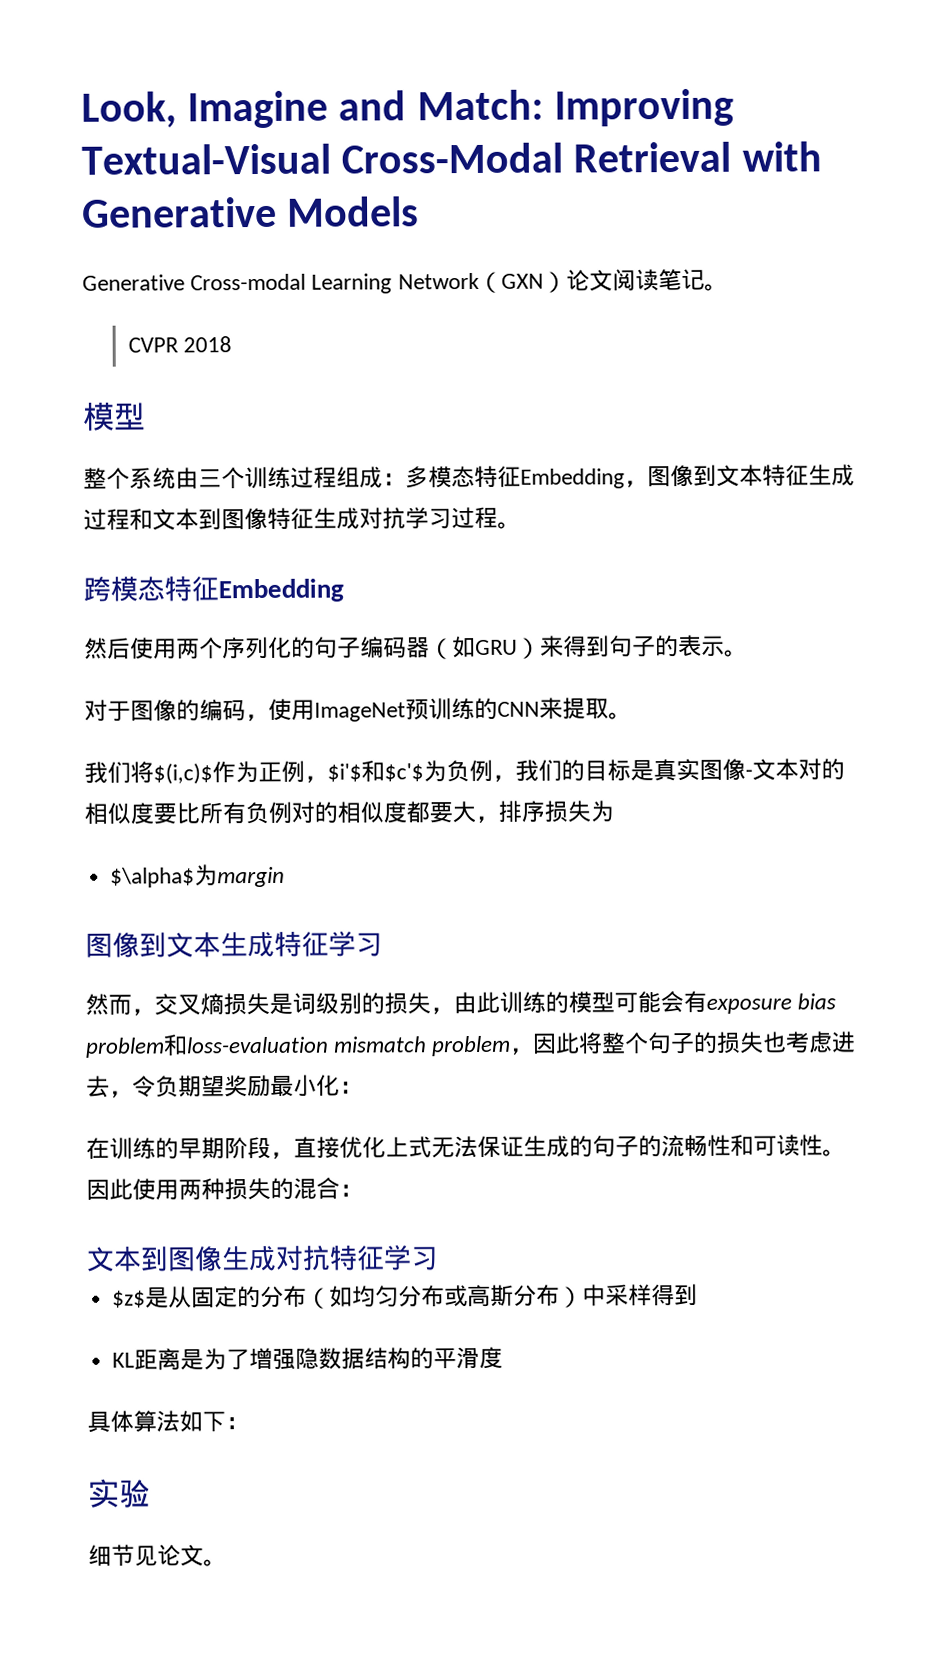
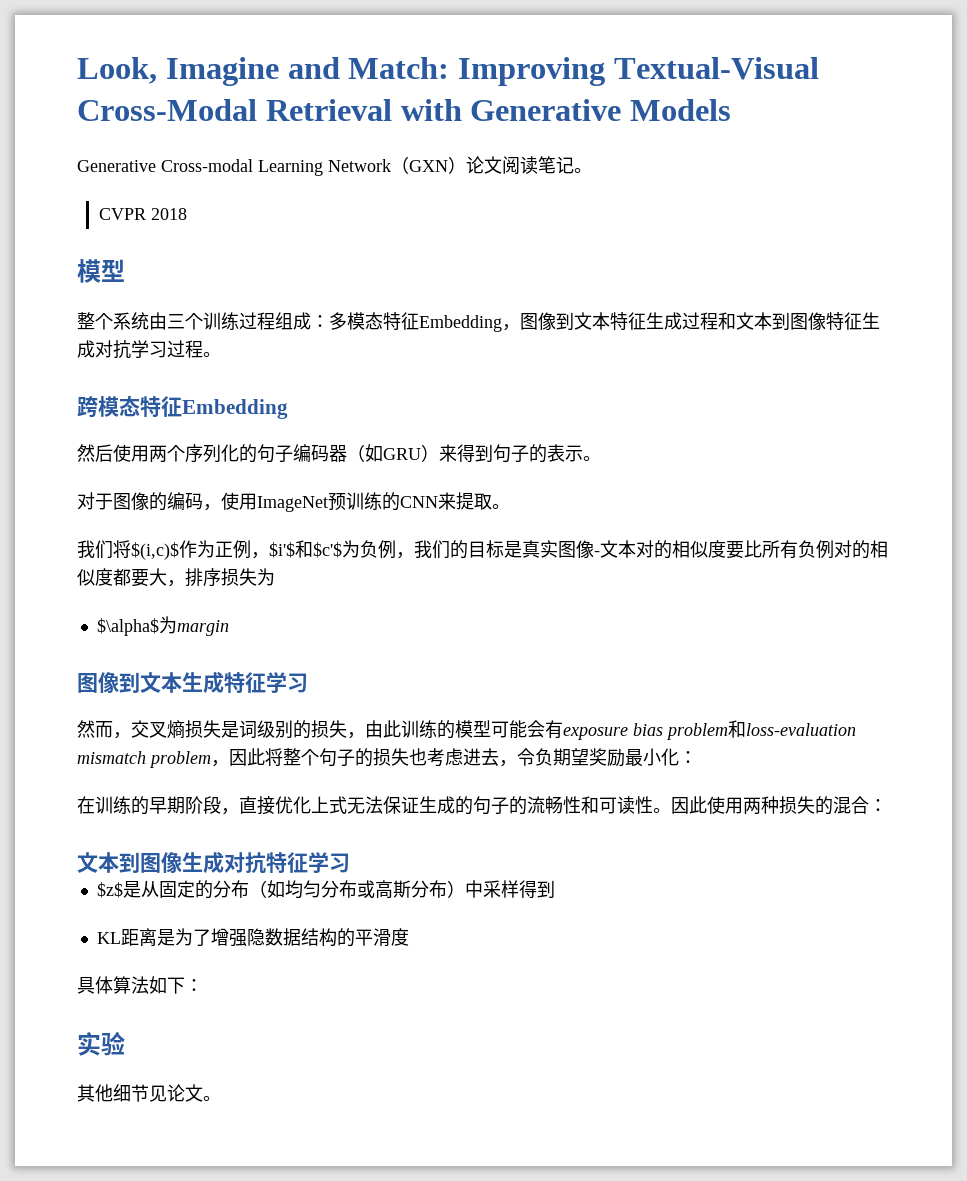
(151, 1493) none -> [77,1084,113,1102] 其他

